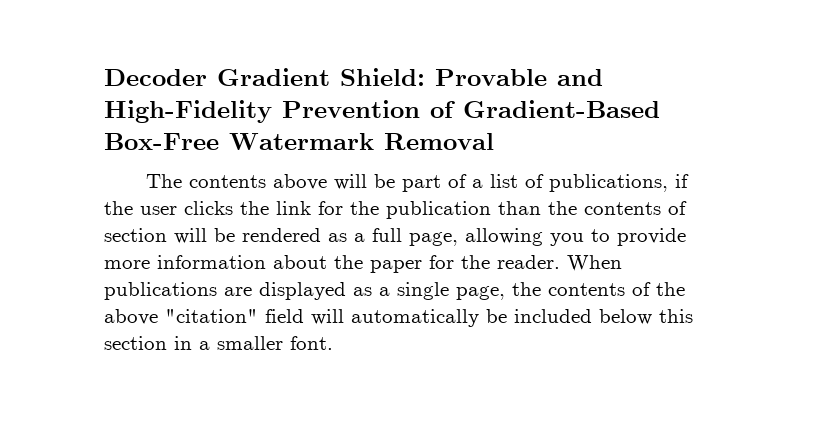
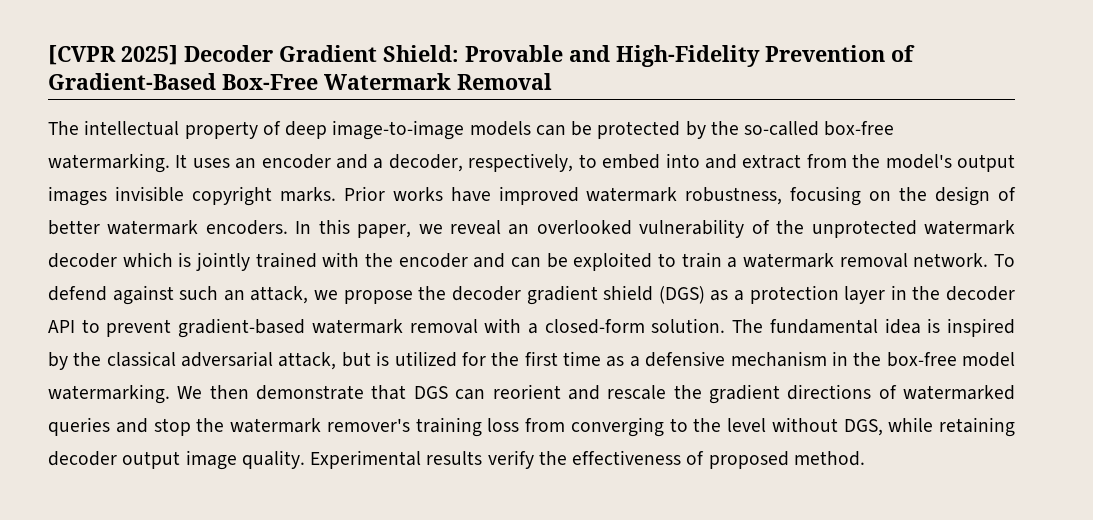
(104, 77) none -> [48,45,178,65] [CVPR 2025]
[189,174,690,192] [104,201,687,219] [104,228,686,246] [104,255,622,273] [104,282,685,300] [104,309,693,327] [104,336,333,350] contents above will be part of a list of publications, if the user clicks the link for the publication than the contents of section will be rendered as a full page, allowing you to provide more information about the paper for the reader. When publications are displayed as a single page, the contents of the above "citation" field will automatically be included below this section in a smaller font. -> [84,120,895,140] [48,153,1015,173] [48,186,1017,206] [48,219,1016,238] [48,252,1015,271] [48,285,1015,305] [48,318,1015,338] [48,351,1015,370] [48,384,1016,404] [48,417,1015,437] [48,450,865,470] intellectual property of deep image-to-image models can be protected by the so-called box-free watermarking. It uses an encoder and a decoder, respectively, to embed into and extract from the model's output images invisible copyright marks. Prior works have improved watermark robustness, focusing on the design of better watermark encoders. In this paper, we reveal an overlooked vulnerability of the unprotected watermark decoder which is jointly trained with the encoder and can be exploited to train a watermark removal network. To defend against such an attack, we propose the decoder gradient shield (DGS) as a protection layer in the decoder API to prevent gradient-based watermark removal with a closed-form solution. The fundamental idea is inspired by the classical adversarial attack, but is utilized for the first time as a defensive mechanism in the box-free model watermarking. We then demonstrate that DGS can reorient and rescale the gradient directions of watermarked queries and stop the watermark remover's training loss from converging to the level without DGS, while retaining decoder output image quality. Experimental results verify the effectiveness of proposed method.

